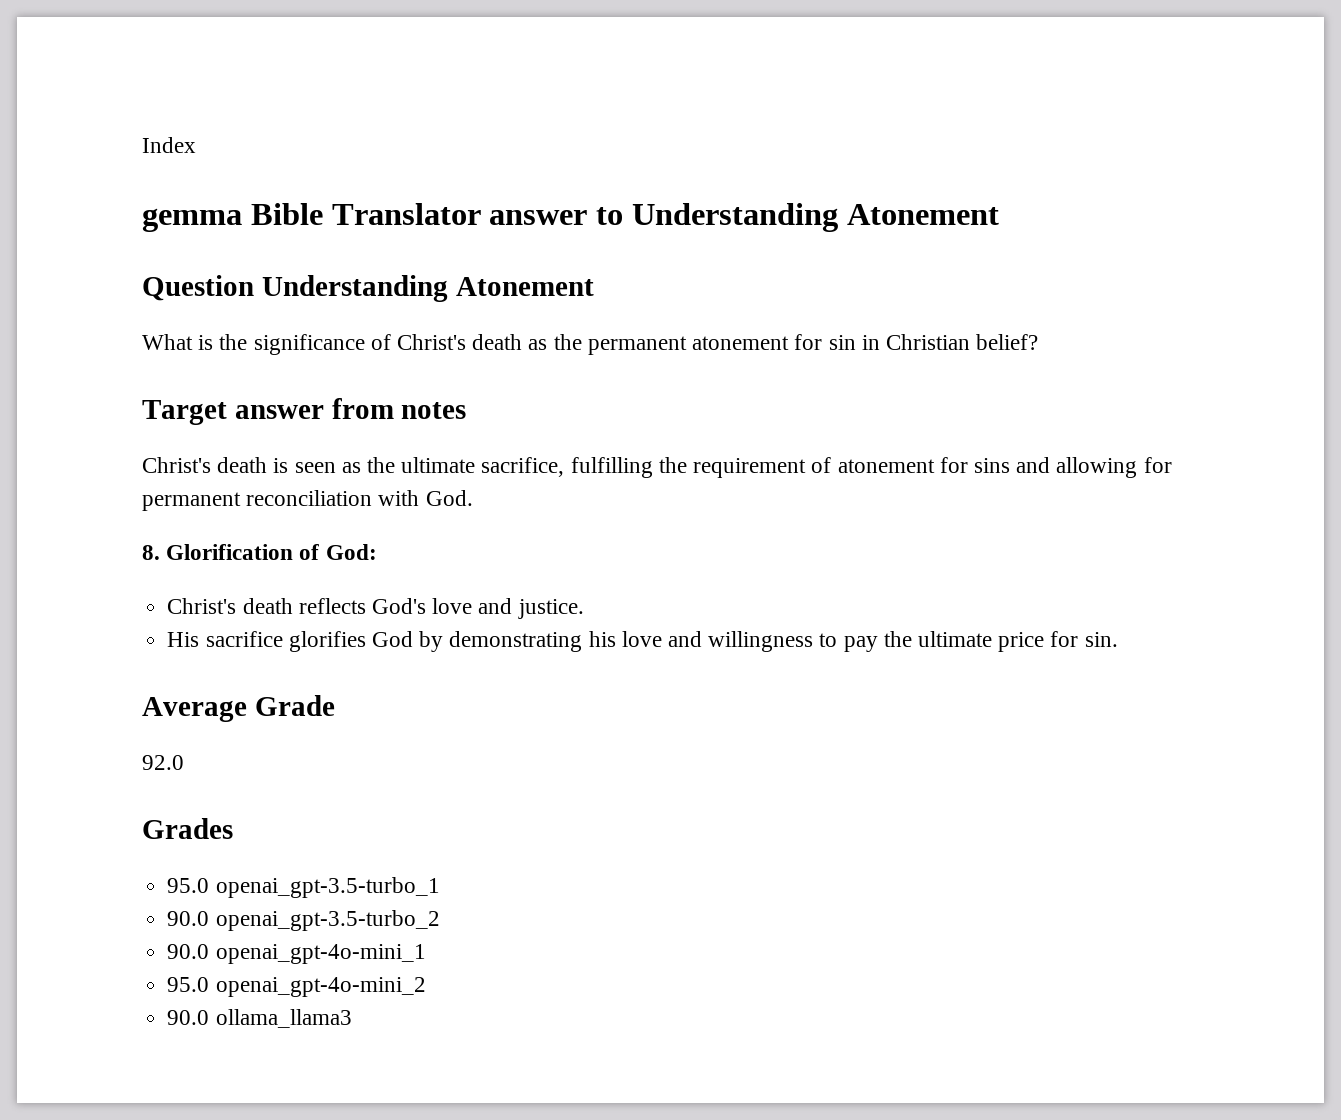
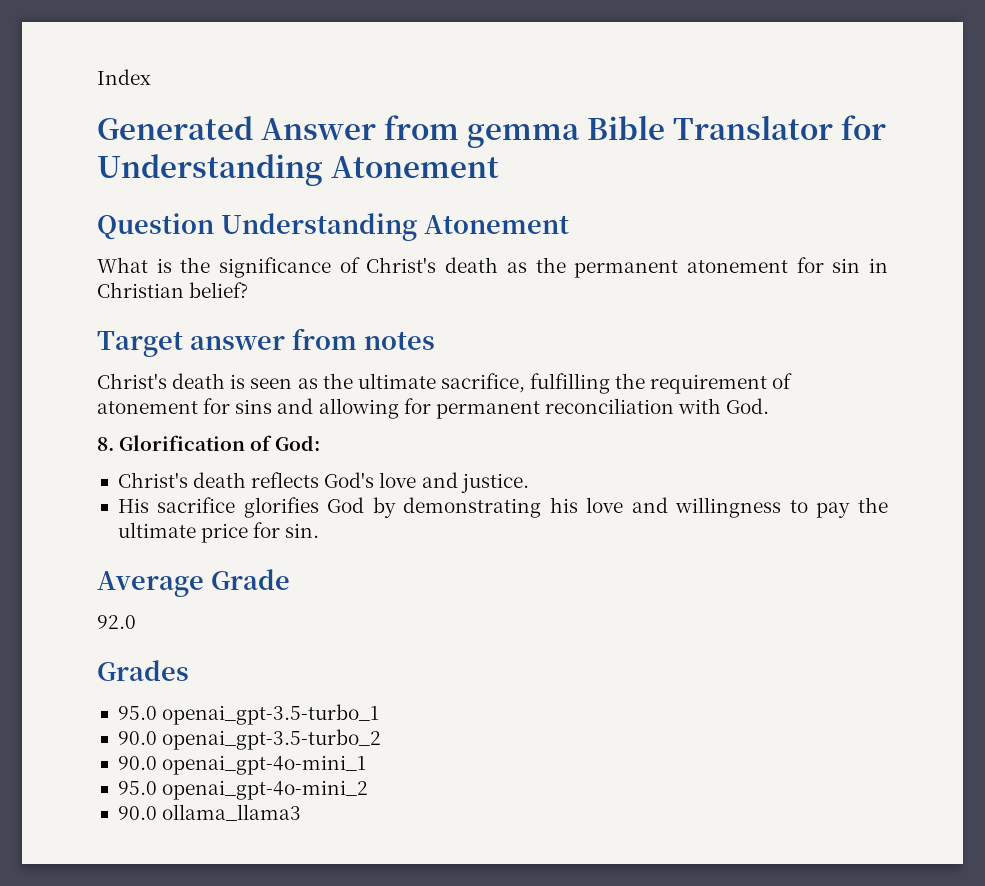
(196, 145) none -> [97,115,459,140] Generated Answer from
[489,207,624,225] answer to -> [840,115,886,140] for

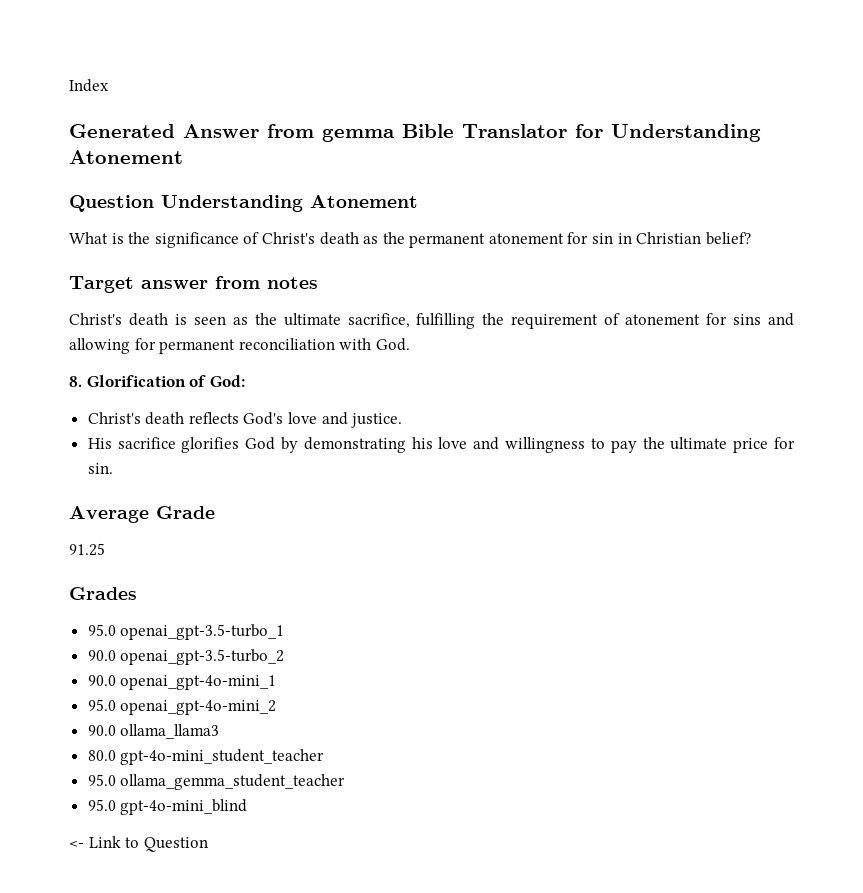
[97,615,136,629] 92.0 -> [69,543,105,556] 91.25
(302, 812) none -> [87,749,325,765] [87,774,346,790] [87,799,248,815] [69,836,208,852] // 80.0 gpt-4o-mini_student_teacher // 95.0 ollama_gemma_student_teacher // 95.0 gpt-4o-mini_blind // <- Link to Question

